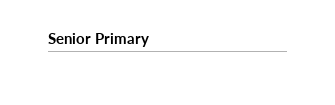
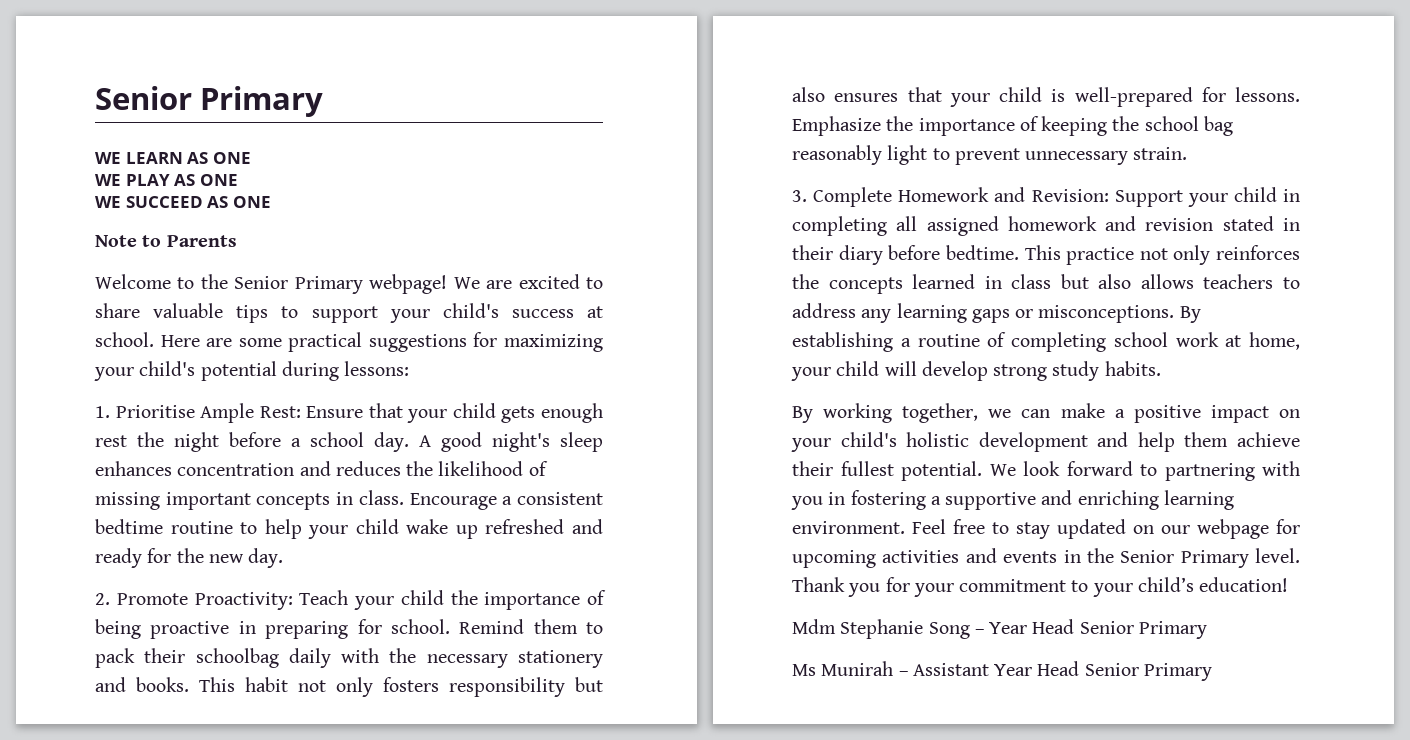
[48,33,150,47] Senior Primary -> [95,86,324,117] [95,152,251,164] [95,174,238,186] [95,196,271,208] [95,235,237,247] [95,274,604,294] [95,303,603,323] [95,332,603,352] [94,361,410,381] [95,403,603,423] [95,432,603,452] [95,461,548,476] [95,490,603,510] [95,519,603,539] [95,548,284,568] [95,590,606,610] [95,619,603,639] [95,648,603,668] [95,677,603,697] [792,87,1300,107] [792,116,1233,136] [792,145,1188,165] [792,187,1300,207] [792,216,1300,236] [792,245,1300,265] [792,274,1300,294] [792,303,1201,323] [792,332,1300,352] [791,361,1161,381] [792,403,1300,423] [791,432,1300,452] [792,461,1300,481] [791,490,1234,510] [792,519,1300,539] [792,548,1300,568] [792,577,1289,597] [792,619,1207,639] [792,661,1212,681] Senior Primary // WE LEARN AS ONE // WE PLAY AS ONE // WE SUCCEED AS ONE // Note to Parents // Welcome to the Senior Primary webpage! We are excited to share valuable tips to support your child's success at school. Here are some practical suggestions for maximizing your child's potential during lessons: // 1. Prioritise Ample Rest: Ensure that your child gets enough rest the night before a school day. A good night's sleep enhances concentration and reduces the likelihood of missing important concepts in class. Encourage a consistent bedtime routine to help your child wake up refreshed and ready for the new day. // 2. Promote Proactivity: Teach your child the importance of being proactive in preparing for school. Remind them to pack their schoolbag daily with the necessary stationery and books. This habit not only fosters responsibility but also ensures that your child is well-prepared for lessons. Emphasize the importance of keeping the school bag reasonably light to prevent unnecessary strain. // 3. Complete Homework and Revision: Support your child in completing all assigned homework and revision stated in their diary before bedtime. This practice not only reinforces the concepts learned in class but also allows teachers to address any learning gaps or misconceptions. By establishing a routine of completing school work at home, your child will develop strong study habits. // By working together, we can make a positive impact on your child's holistic development and help them achieve their fullest potential. We look forward to partnering with you in fostering a supportive and enriching learning environment. Feel free to stay updated on our webpage for upcoming activities and events in the Senior Primary level. Thank you for your commitment to your child’s education! // Mdm Stephanie Song – Year Head Senior Primary // Ms Munirah – Assistant Year Head Senior Primary

